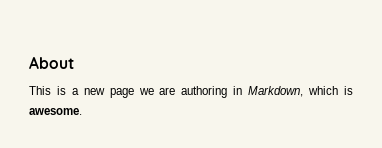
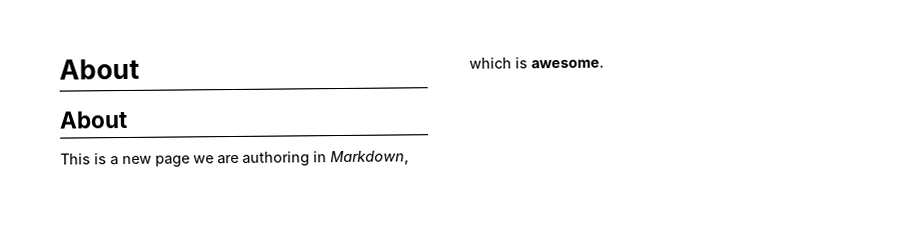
[29,56,74,69] About -> [59,58,140,80] [59,110,128,129] About // About

